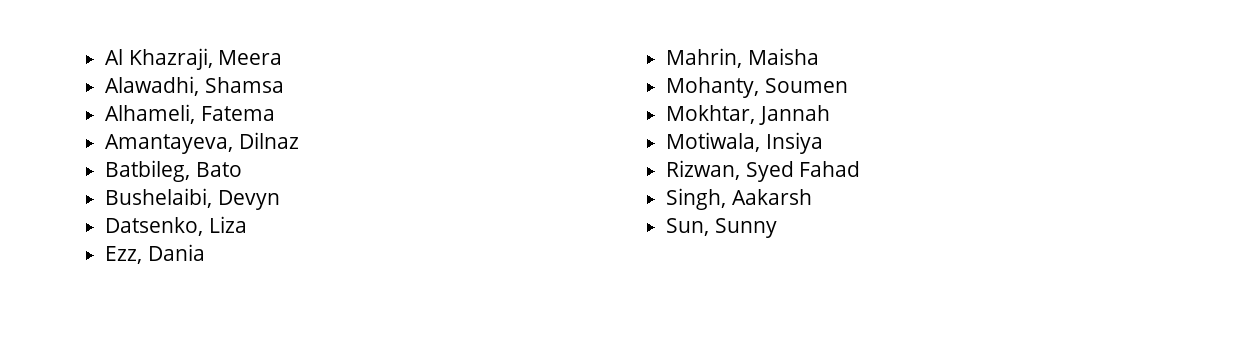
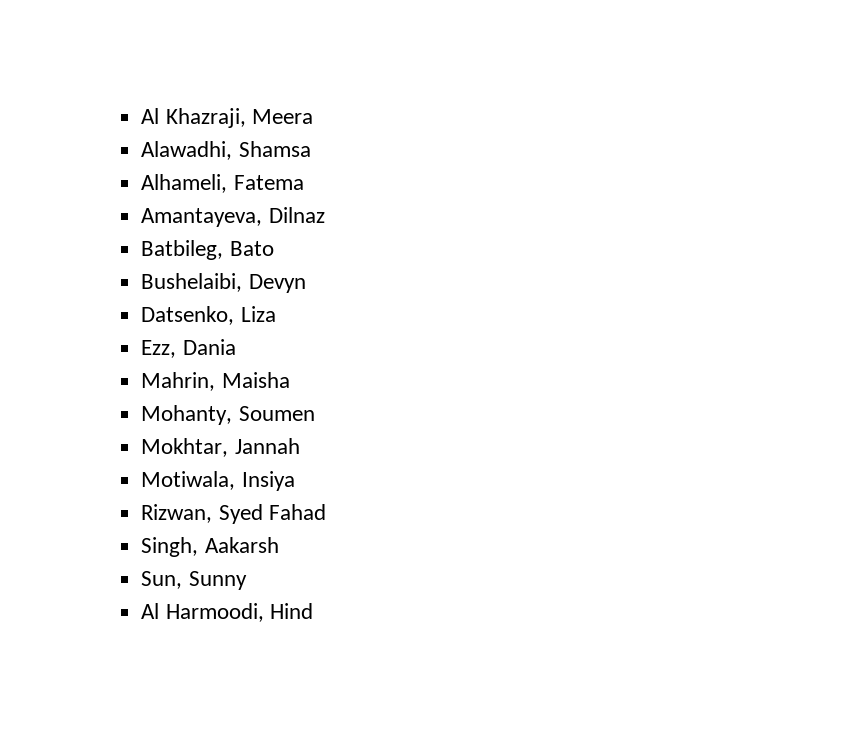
(777, 228) none -> [141,603,313,622] // Al Harmoodi, Hind

